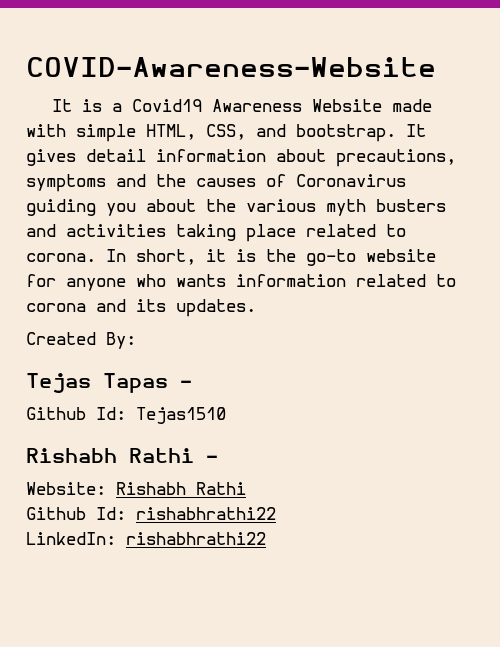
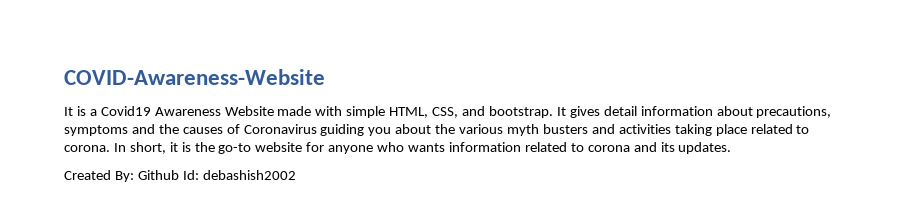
[26,373,192,393] [26,407,226,424] [26,448,218,463] [26,482,246,495] [26,507,276,520] [26,532,266,545] // Tejas Tapas - // Github Id: Tejas1510 // Rishabh Rathi - // Website: Rishabh Rathi // Github Id: rishabhrathi22 // LinkedIn: rishabhrathi22 -> [137,170,296,180] Github Id: debashish2002

